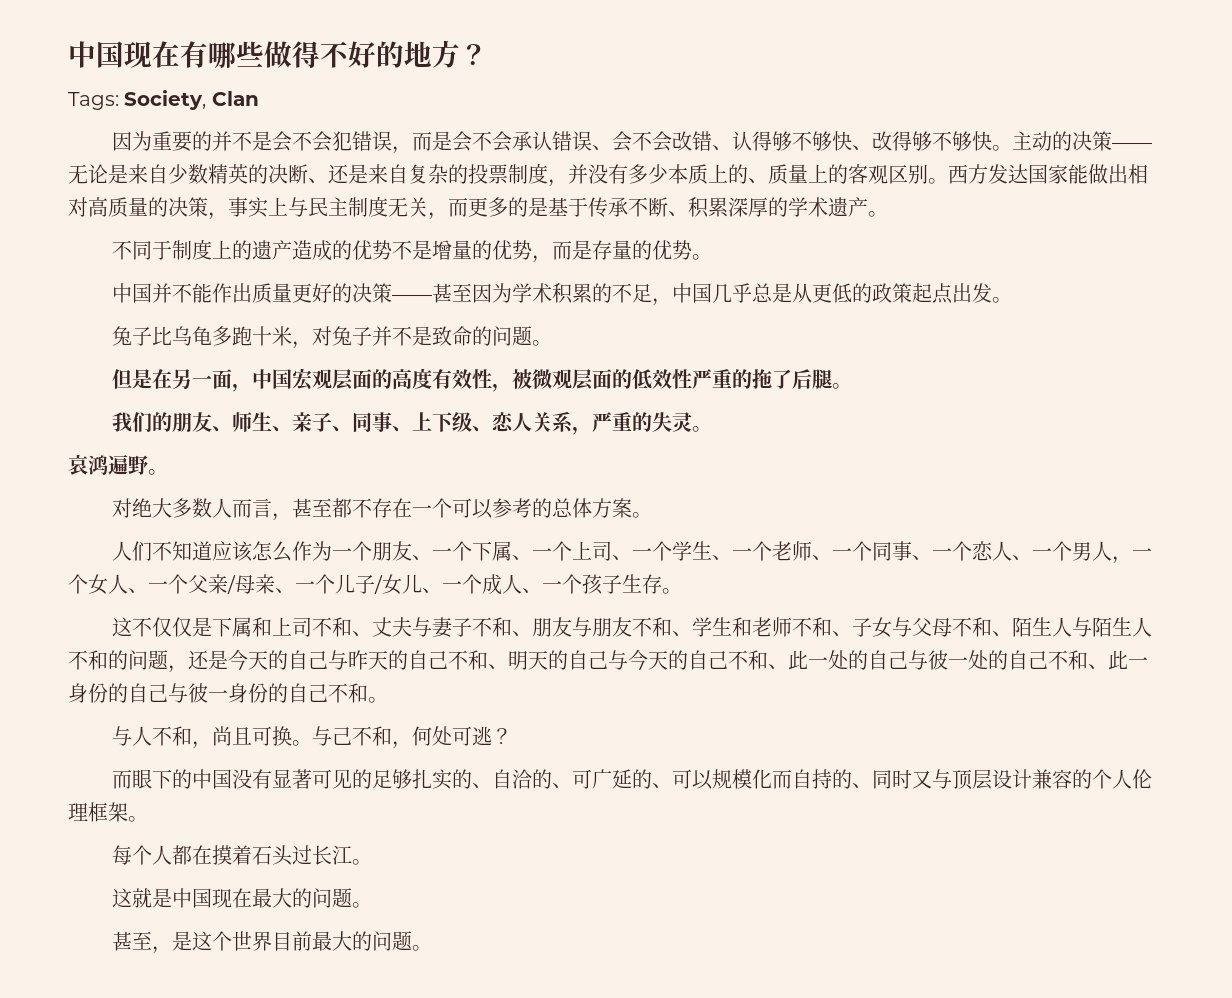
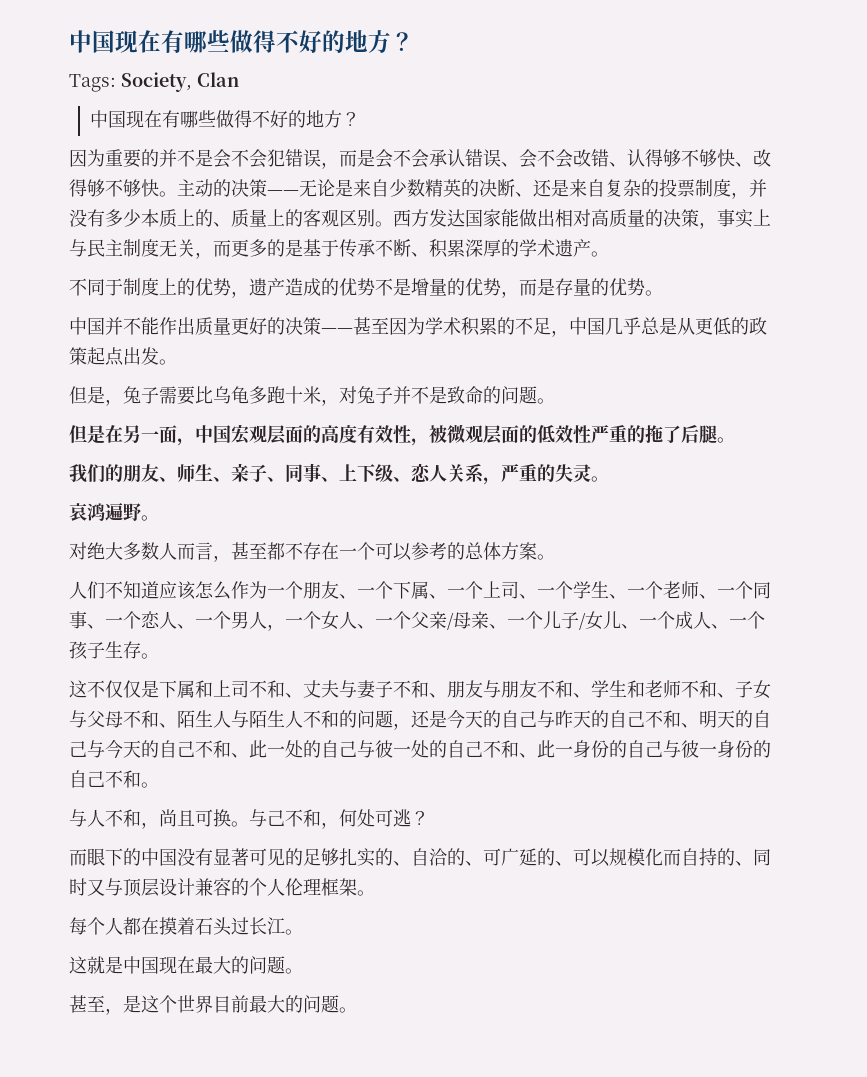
(259, 98) none -> [90,110,361,128] // 中国现在有哪些做得不好的地方？
(253, 250) none -> [195,278,249,298] 优势，
[112,326,153,346] 兔子 -> [69,386,195,406] 但是，兔子需要

